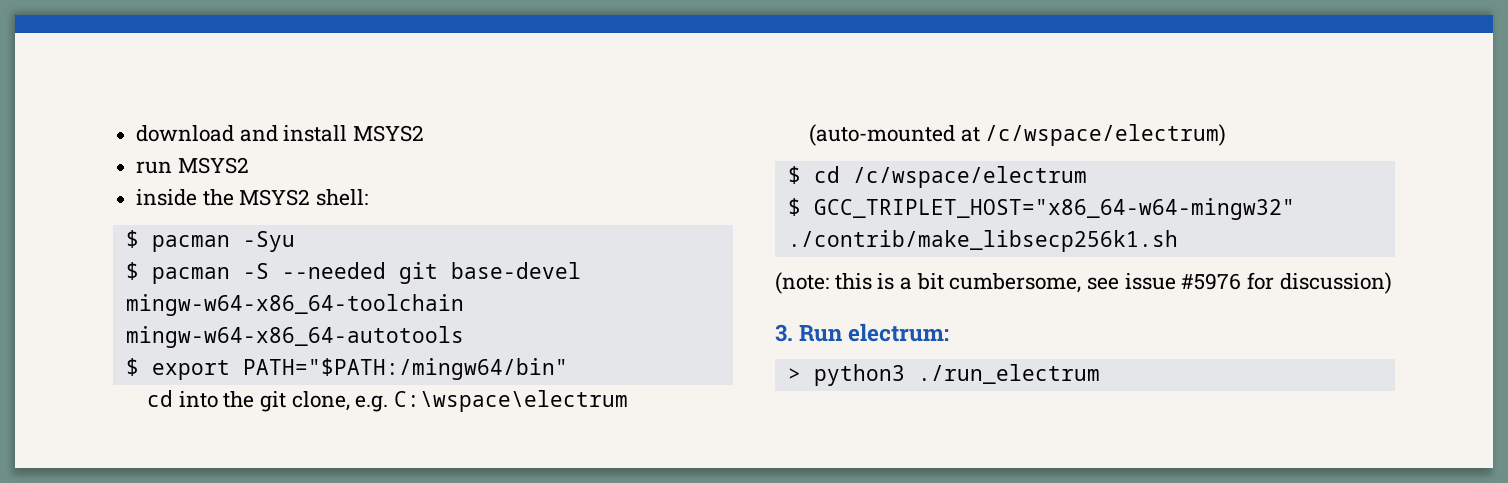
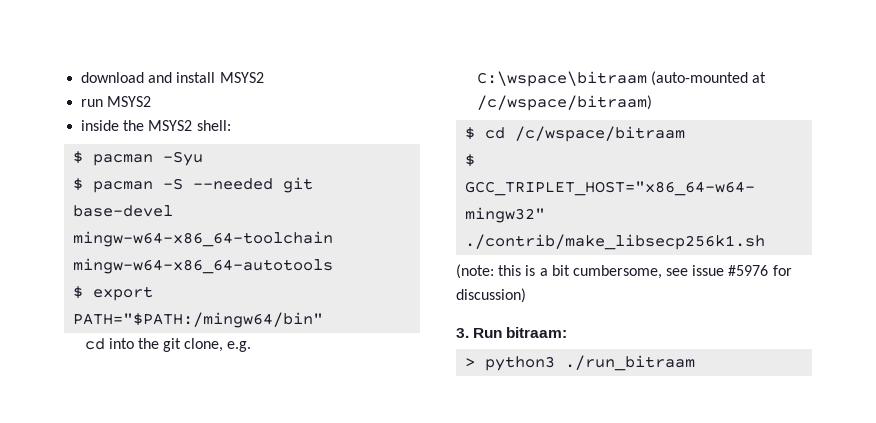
[394,390,629,412] C:\wspace\electrum -> [476,71,647,87] C:\wspace\bitraam
[985,124,1227,146] /c/wspace/electrum) -> [476,95,652,111] /c/wspace/bitraam)
[852,166,1087,188] /c/wspace/electrum -> [515,126,686,142] /c/wspace/bitraam
[848,323,950,342] electrum: -> [506,327,568,338] bitraam:
[917,364,1100,384] ./run_electrum -> [565,355,696,371] ./run_bitraam

